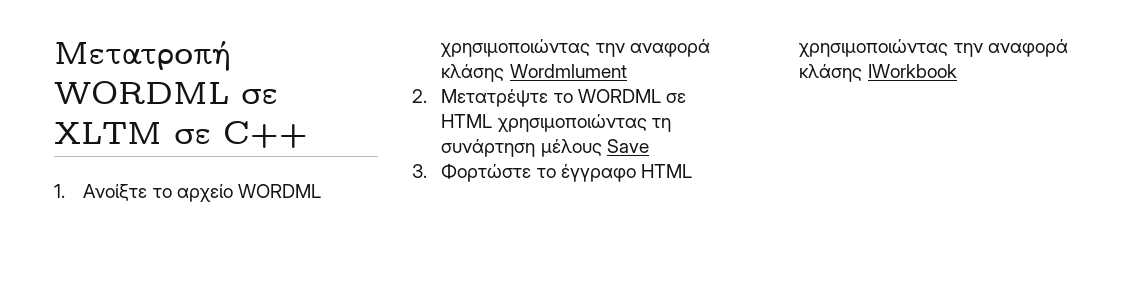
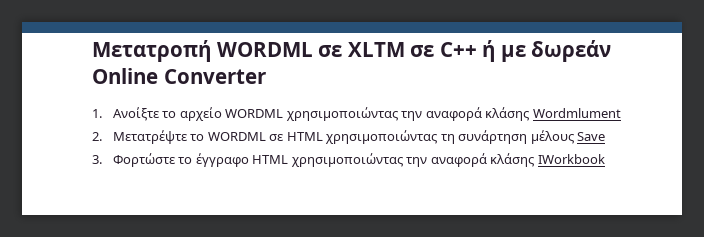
(308, 134) none -> [482,40,612,62] [92,68,266,84] ή με δωρεάν Online Converter

